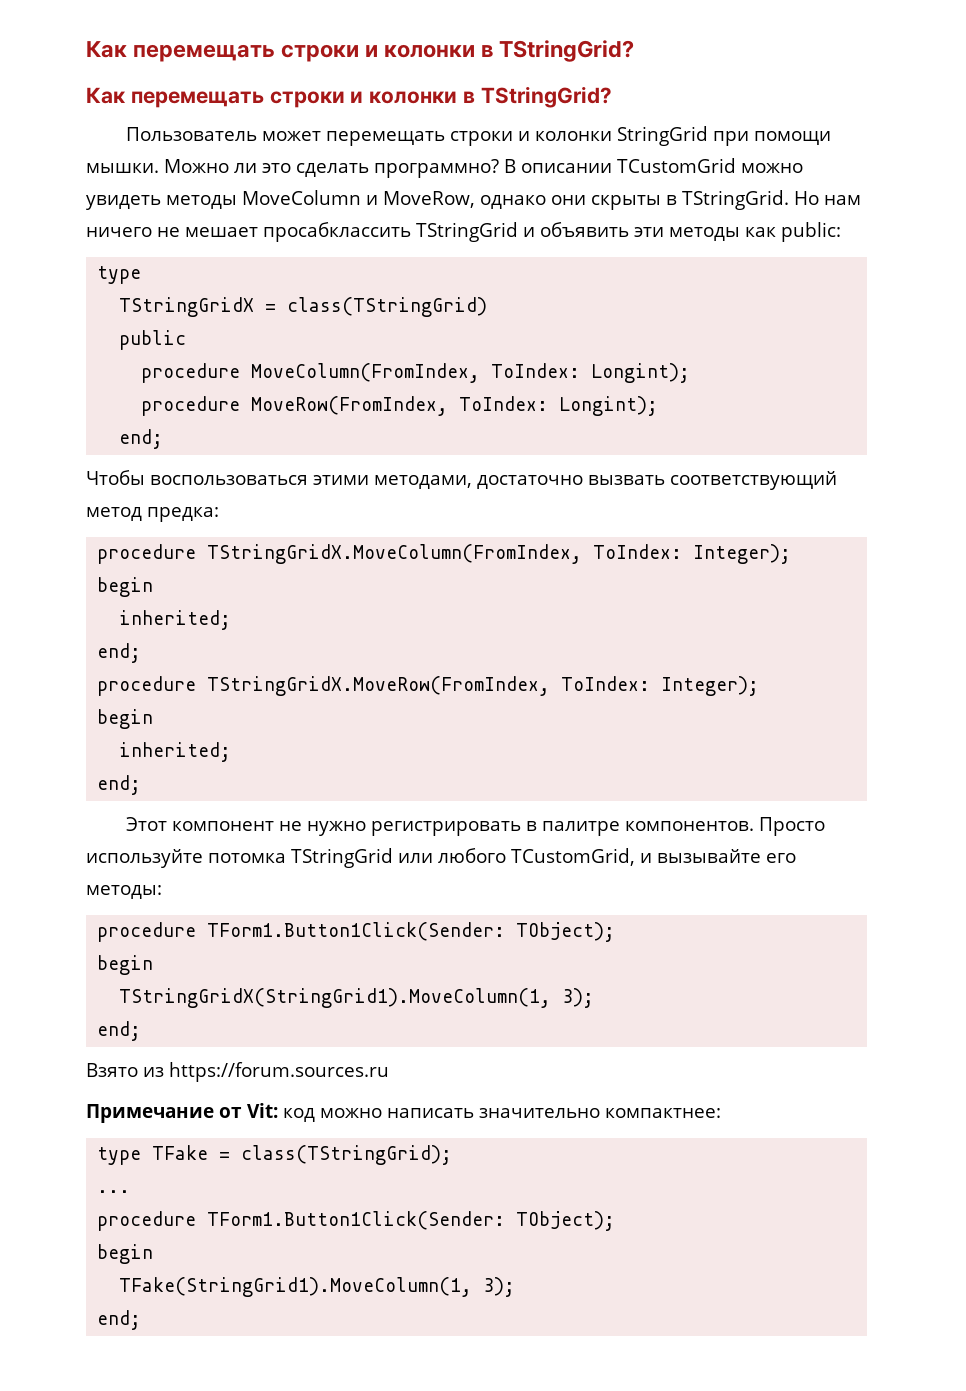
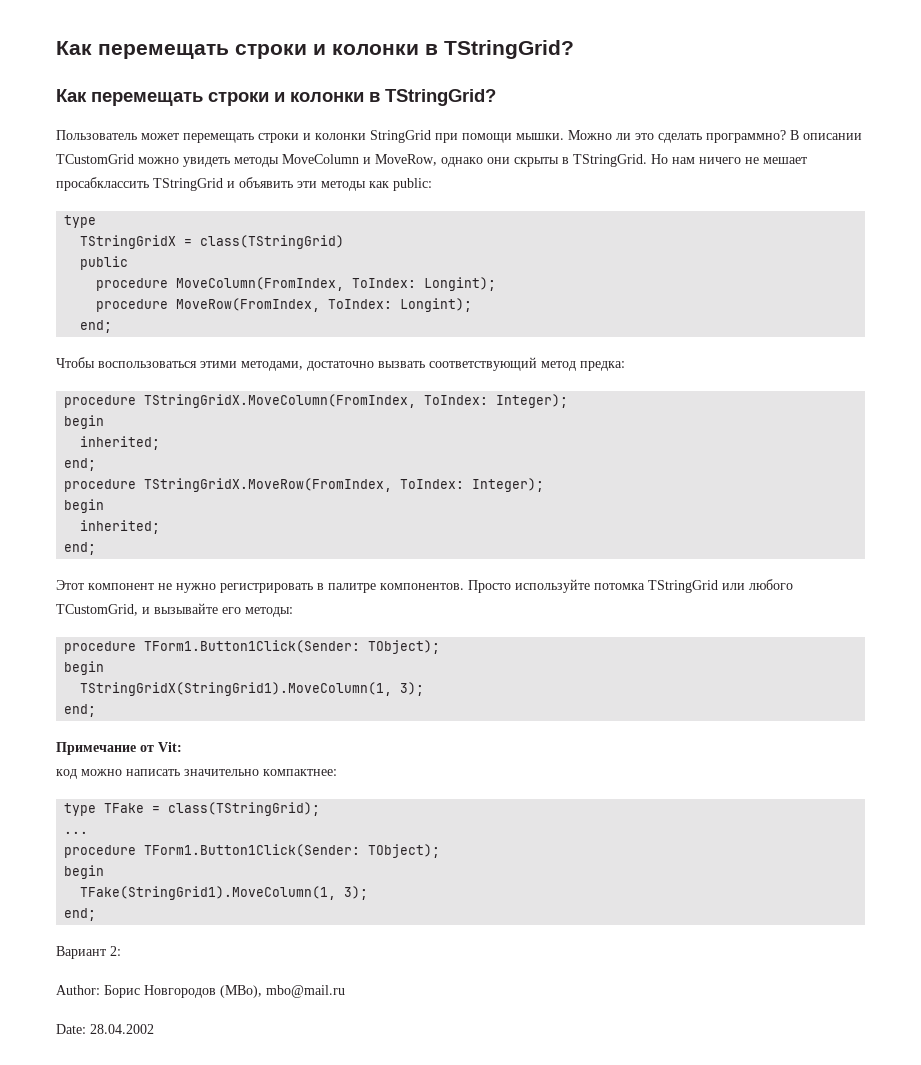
[86,1062,389,1082] // Взято из https://forum.sources.ru -> (97, 710) none
(278, 1110) none -> (182, 747) //
(142, 1320) none -> [56,946,121,959] [56,985,345,998] [56,1024,154,1034] // Вариант 2: // Author: Борис Новгородов (MBo), mbo@mail.ru // Date: 28.04.2002

